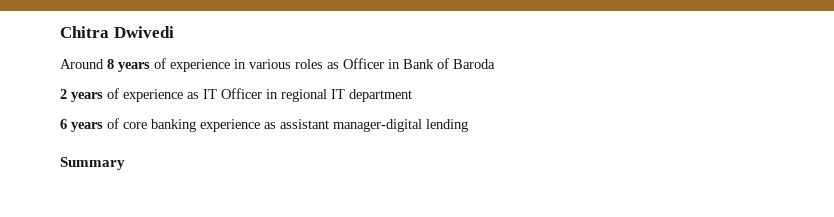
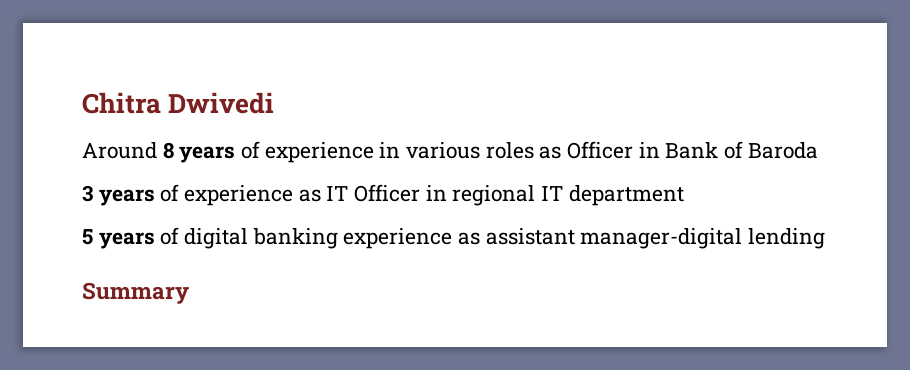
[60,89,67,99] 2 -> [82,185,93,202] 3
[60,118,147,132] 6 years of core -> [82,227,249,249] 5 years of digital

